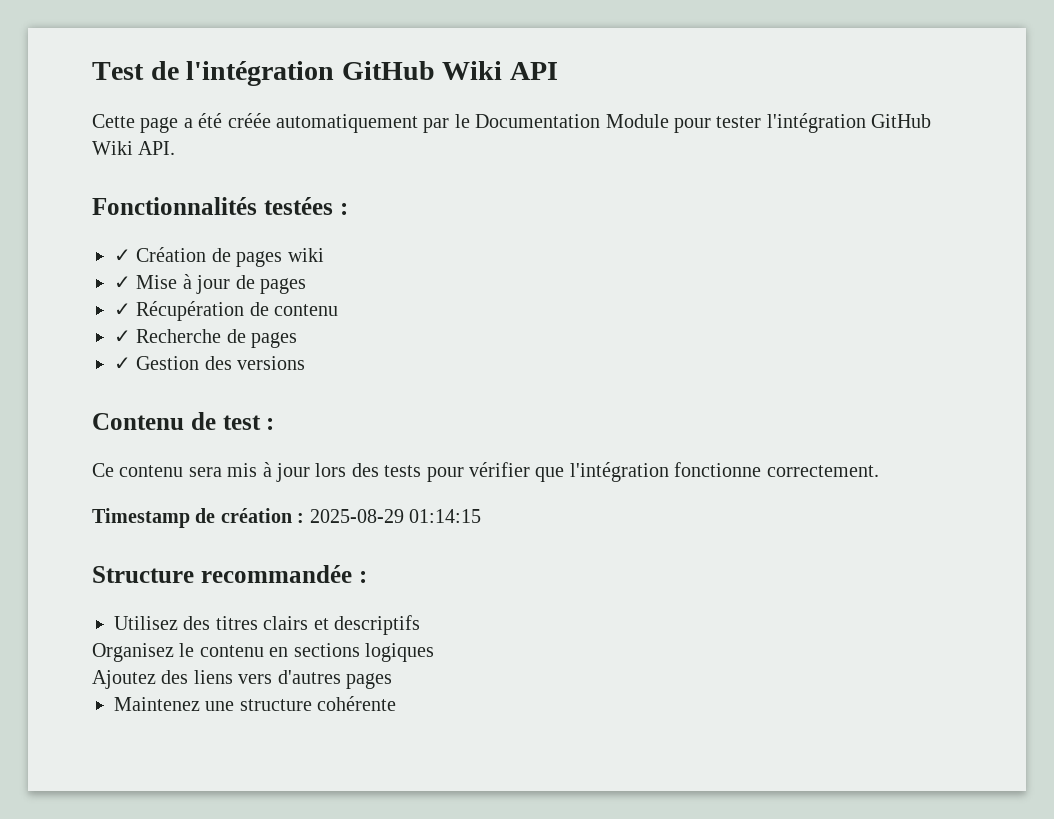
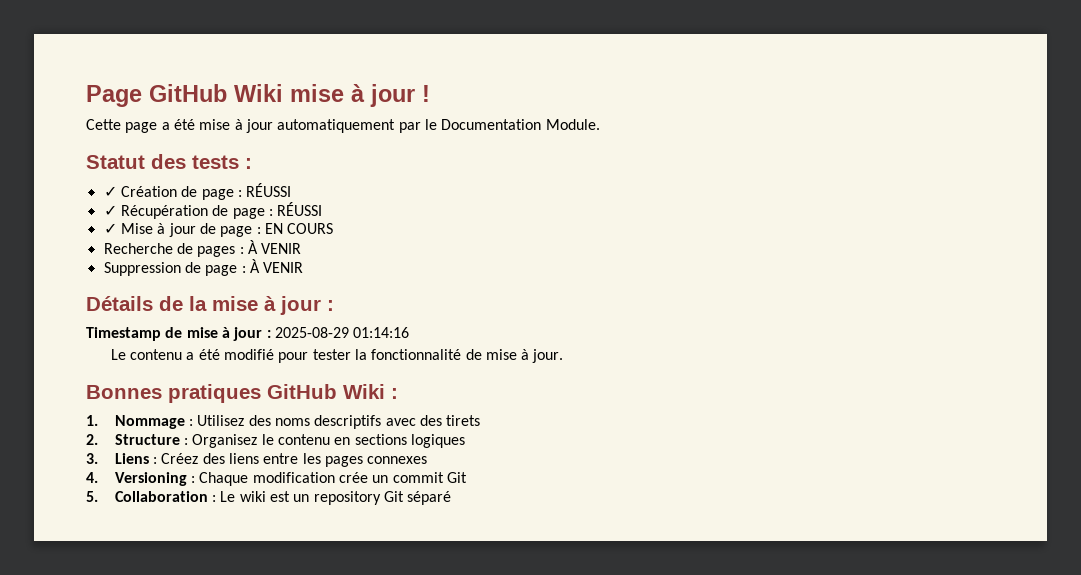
[92,61,558,86] Test de l'intégration GitHub Wiki API -> [86,84,430,107] Page GitHub Wiki mise à jour !
[227,113,271,128] créée -> [199,119,273,133] mise à jour
[605,113,932,133] [92,141,176,155] [92,197,348,215] [114,247,324,267] Module pour tester l'intégration GitHub Wiki API. // Fonctionnalités testées : // ✓ Création de pages wiki -> [545,119,600,130] [86,154,252,169] [103,183,292,200] [103,202,323,219] Module. // Statut des tests : // ✓ Création de page : RÉUSSI // ✓ Récupération de page : RÉUSSI
[260,278,306,294] [114,301,339,321] [114,329,298,348] [114,356,306,370] [92,412,275,430] [92,462,879,482] [92,508,481,528] [92,565,367,583] [114,615,420,635] pages // ✓ Récupération de contenu // ✓ Recherche de pages // ✓ Gestion des versions // Contenu de test : // Ce contenu sera mis à jour lors des tests pour vérifier que l'intégration fonctionne correctement. // Timestamp de création : 2025-08-29 01:14:15 // Structure recommandée : // Utilisez des titres clairs et descriptifs // -> [220,223,334,237] [103,240,302,257] [103,259,304,276] [86,296,334,315] [86,327,410,341] [110,349,564,363] [86,384,398,403] [86,415,481,429] [86,434,189,445] page : EN COURS // Recherche de pages : À VENIR // Suppression de page : À VENIR // Détails de la mise à jour : // Timestamp de mise à jour : 2025-08-29 01:14:16 // Le contenu a été modifié pour tester la fonctionnalité de mise à jour. // Bonnes pratiques GitHub Wiki : // 1. Nommage : Utilisez des noms descriptifs avec des tirets // 2. Structure :
[92,670,392,689] [114,696,397,711] Ajoutez des liens vers d'autres pages // Maintenez une structure cohérente -> [86,453,428,467] [86,472,468,486] [86,491,452,505] 3. Liens : Créez des liens entre les pages connexes // 4. Versioning : Chaque modification crée un commit Git // 5. Collaboration : Le wiki est un repository Git séparé

